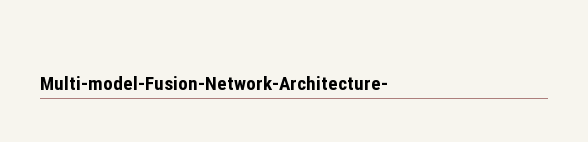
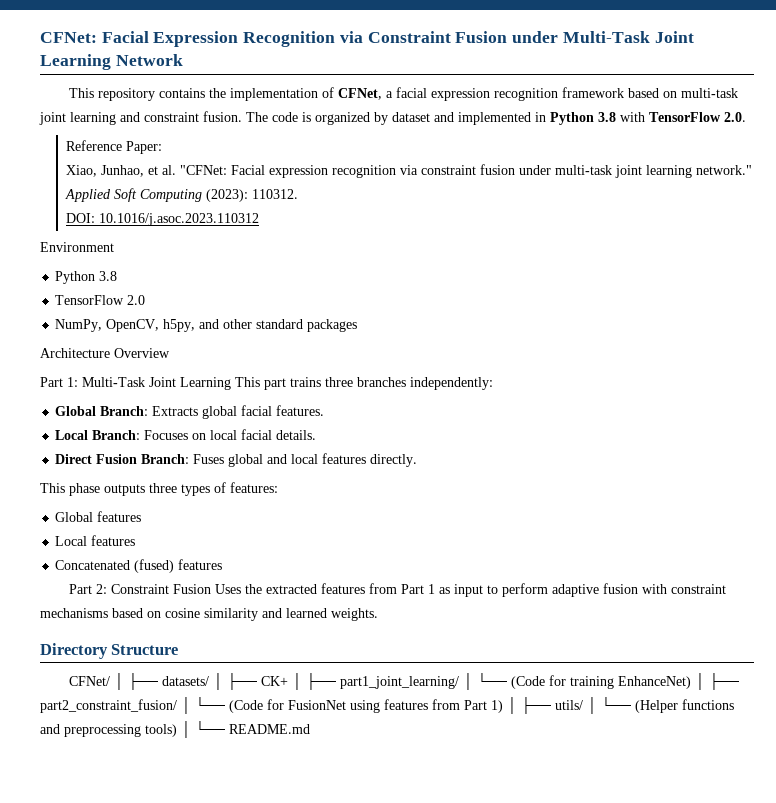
[40,76,388,90] Multi-model-Fusion-Network-Architecture- -> [40,31,694,47] [40,54,183,70] [69,87,739,101] [39,111,746,125] [66,140,163,154] [66,164,753,178] [65,188,299,202] [66,213,260,226] [40,242,114,252] [55,271,118,284] [55,295,146,305] [55,319,358,332] [40,348,170,358] [40,377,493,390] [55,405,325,419] [55,429,317,440] [55,453,418,467] [40,482,278,496] [55,511,142,522] [55,535,136,546] [55,559,223,573] [69,583,727,597] [40,608,378,621] [40,643,179,659] [69,673,740,690] [40,697,734,714] [40,721,310,738] CFNet: Facial Expression Recognition via Constraint Fusion under Multi-Task Joint Learning Network // This repository contains the implementation of CFNet, a facial expression recognition framework based on multi-task joint learning and constraint fusion. The code is organized by dataset and implemented in Python 3.8 with TensorFlow 2.0. // Reference Paper: // Xiao, Junhao, et al. "CFNet: Facial expression recognition via constraint fusion under multi-task joint learning network." Applied Soft Computing (2023): 110312. // DOI: 10.1016/j.asoc.2023.110312 // Environment // Python 3.8 // TensorFlow 2.0 // NumPy, OpenCV, h5py, and other standard packages // Architecture Overview // Part 1: Multi-Task Joint Learning This part trains three branches independently: // Global Branch: Extracts global facial features. // Local Branch: Focuses on local facial details. // Direct Fusion Branch: Fuses global and local features directly. // This phase outputs three types of features: // Global features // Local features // Concatenated (fused) features // Part 2: Constraint Fusion Uses the extracted features from Part 1 as input to perform adaptive fusion with constraint mechanisms based on cosine similarity and learned weights. // Directory Structure // CFNet/ │ ├── datasets/ │ ├── CK+ │ ├── part1_joint_learning/ │ └── (Code for training EnhanceNet) │ ├── part2_constraint_fusion/ │ └── (Code for FusionNet using features from Part 1) │ ├── utils/ │ └── (Helper functions and preprocessing tools) │ └── README.md

